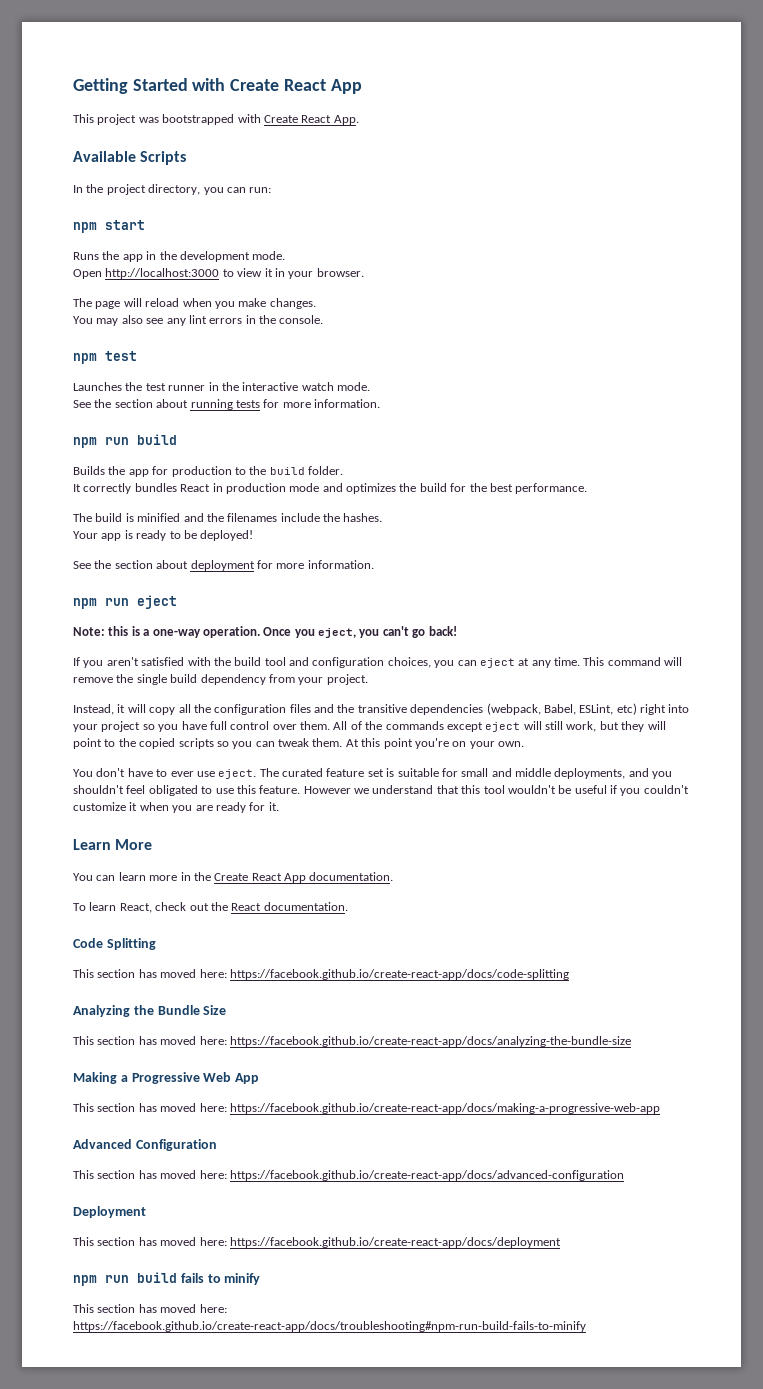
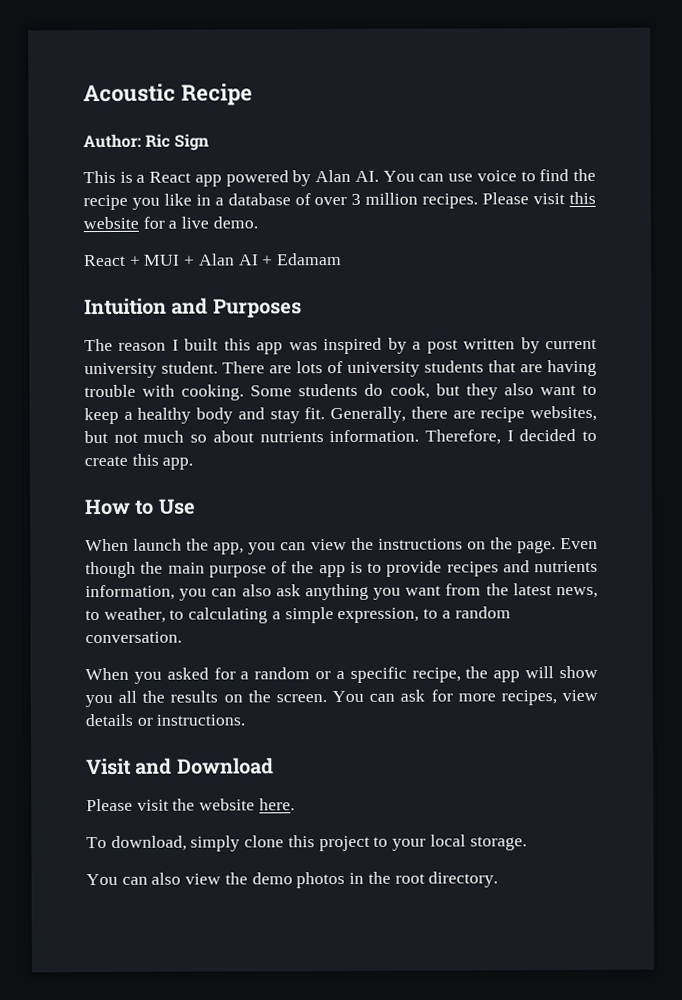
[73,78,362,94] [73,114,359,125] [73,151,187,165] [73,184,272,195] [73,220,145,233] [73,251,286,262] [73,268,364,279] [73,298,316,309] [73,315,324,326] [73,351,137,364] [73,382,370,391] [73,399,380,410] [73,434,177,448] [73,466,343,477] [73,483,588,494] [73,513,383,522] [73,530,254,541] [73,560,374,571] [73,595,177,609] [73,626,457,638] [73,657,683,668] [73,674,368,685] [73,703,690,715] [73,721,666,732] [73,738,524,749] [73,768,673,779] [73,785,689,796] [73,802,279,813] [73,839,153,850] [73,872,394,883] [73,902,348,913] [73,938,156,950] [73,969,569,980] [73,1005,227,1017] [73,1036,631,1047] [73,1072,260,1084] [73,1103,660,1114] [73,1139,217,1151] [73,1170,624,1181] [73,1206,146,1218] [73,1237,561,1248] [73,1272,261,1286] [73,1304,227,1313] [73,1321,586,1332] Getting Started with Create React App // This project was bootstrapped with Create React App. // Available Scripts // In the project directory, you can run: // npm start // Runs the app in the development mode. // Open http://localhost:3000 to view it in your browser. // The page will reload when you make changes. // You may also see any lint errors in the console. // npm test // Launches the test runner in the interactive watch mode. // See the section about running tests for more information. // npm run build // Builds the app for production to the build folder. // It correctly bundles React in production mode and optimizes the build for the best performance. // The build is minified and the filenames include the hashes. // Your app is ready to be deployed! // See the section about deployment for more information. // npm run eject // Note: this is a one-way operation. Once you eject, you can't go back! // If you aren't satisfied with the build tool and configuration choices, you can eject at any time. This command will remove the single build dependency from your project. // Instead, it will copy all the configuration files and the transitive dependencies (webpack, Babel, ESLint, etc) right into your project so you have full control over them. All of the commands except eject will still work, but they will point to the copied scripts so you can tweak them. At this point you're on your own. // You don't have to ever use eject. The curated feature set is suitable for small and middle deployments, and you shouldn't feel obligated to use this feature. However we understand that this tool wouldn't be useful if you couldn't customize it when you are ready for it. // Learn More // You can learn more in the Create React App documentation. // To learn React, check out the React documentation. // Code Splitting // This section has moved here: https://facebook.github.io/create-react-app/docs/code-splitting // Analyzing the Bundle Size // This section has moved here: https://facebook.github.io/create-react-app/docs/analyzing-the-bundle-size // Making a Progressive Web App // This section has moved here: https://facebook.github.io/create-react-app/docs/making-a-progressive-web-app // Advanced Configuration // This section has moved here: https://facebook.github.io/create-react-app/docs/advanced-configuration // Deployment // This section has moved here: https://facebook.github.io/create-react-app/docs/deployment // npm run build fails to minify // This section has moved here: https://facebook.github.io/create-react-app/docs/troubleshooting#npm-run-build-fails-to-minify -> [83,83,253,106] [83,133,209,151] [83,168,597,187] [83,191,596,211] [83,216,258,230] [83,252,343,267] [84,297,302,319] [84,337,597,355] [84,359,597,379] [84,383,597,401] [84,405,597,425] [84,429,597,445] [84,453,194,470] [84,498,196,516] [85,537,598,555] [85,560,598,579] [85,583,598,601] [85,606,511,624] [85,631,182,644] [85,665,599,684] [85,689,598,708] [85,713,246,727] [86,757,274,776] [86,798,295,812] [86,834,527,852] [86,871,499,889] Acoustic Recipe // Author: Ric Sign // This is a React app powered by Alan AI. You can use voice to find the recipe you like in a database of over 3 million recipes. Please visit this website for a live demo. // React + MUI + Alan AI + Edamam // Intuition and Purposes // The reason I built this app was inspired by a post written by current university student. There are lots of university students that are having trouble with cooking. Some students do cook, but they also want to keep a healthy body and stay fit. Generally, there are recipe websites, but not much so about nutrients information. Therefore, I decided to create this app. // How to Use // When launch the app, you can view the instructions on the page. Even though the main purpose of the app is to provide recipes and nutrients information, you can also ask anything you want from the latest news, to weather, to calculating a simple expression, to a random conversation. // When you asked for a random or a specific recipe, the app will show you all the results on the screen. You can ask for more recipes, view details or instructions. // Visit and Download // Please visit the website here. // To download, simply clone this project to your local storage. // You can also view the demo photos in the root directory.

